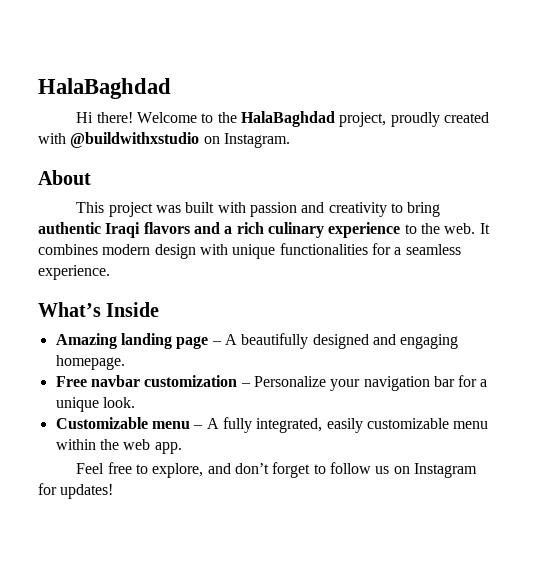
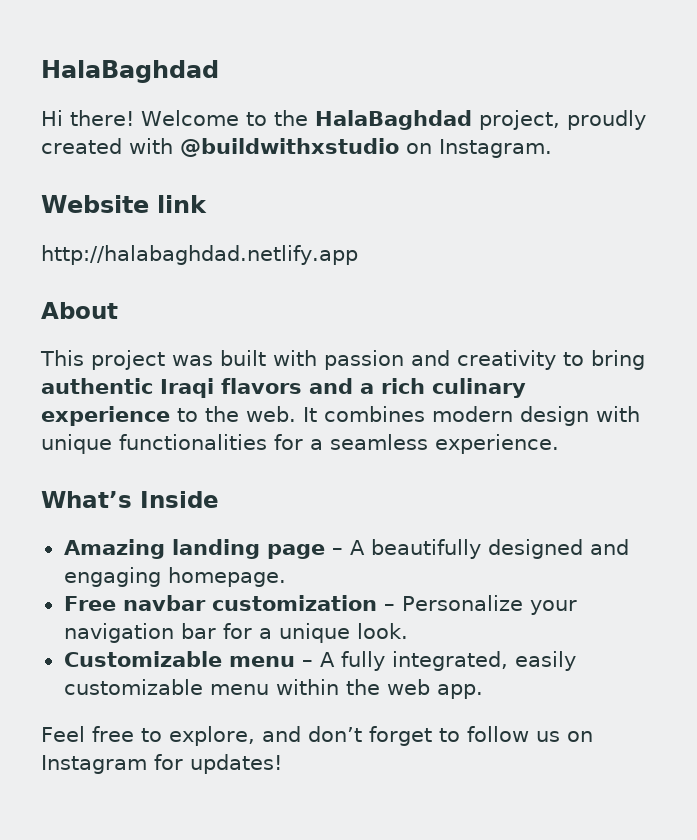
(290, 140) none -> [41,195,207,213] [41,245,358,265] // Website link // http://halabaghdad.netlify.app

